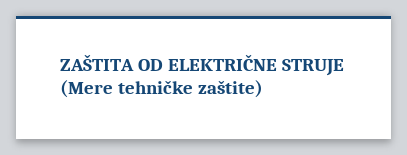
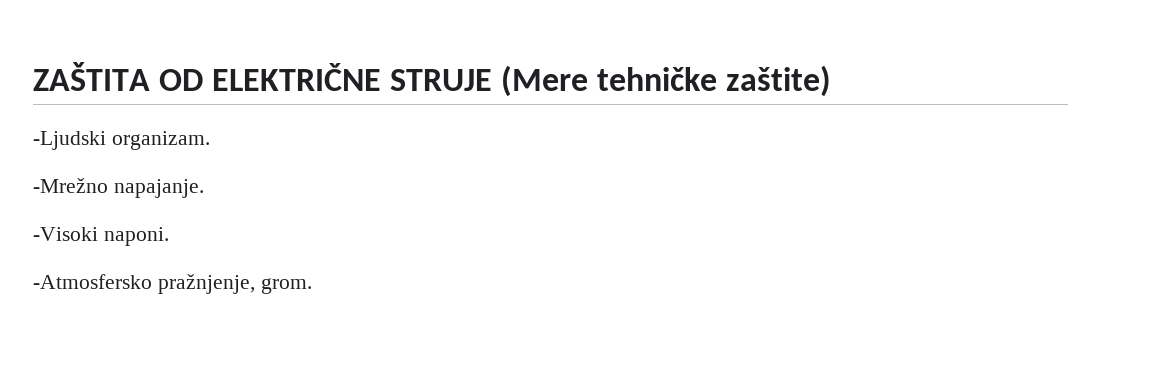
(263, 89) none -> [33,131,210,150] [33,178,204,198] [33,227,169,246] [33,274,312,294] // -Ljudski organizam. // -Mrežno napajanje. // -Visoki naponi. // -Atmosfersko pražnjenje, grom.

